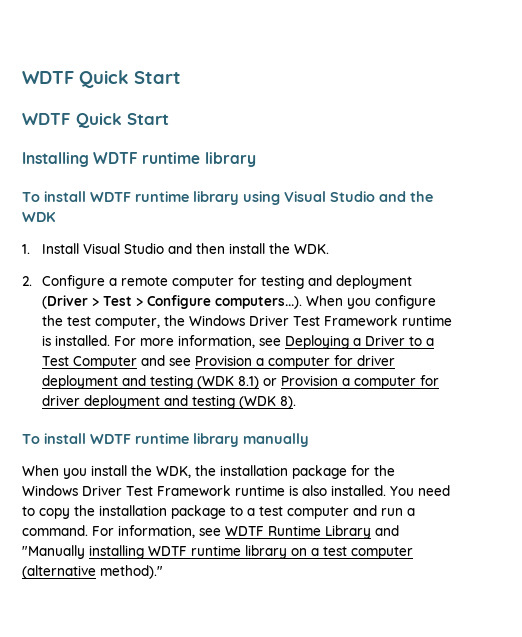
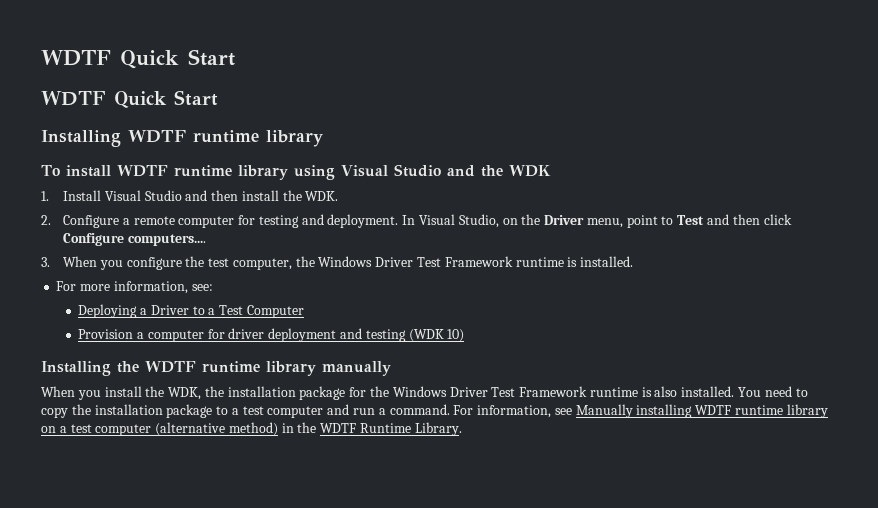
[335,275,412,289] [41,295,302,309] deployment (Driver > Test > Configure computers...). -> [327,214,792,228] [62,233,206,246] [41,257,50,267] deployment. In Visual Studio, on the Driver menu, point to Test and then click Configure computers.... // 3.
(110, 340) none -> (634, 261) //
[258,338,281,346] see -> [191,284,213,291] see: //
[140,355,395,369] [41,375,439,389] [41,395,296,409] [22,433,86,444] and see Provision a computer for driver deployment and testing (WDK 8.1) or Provision a computer for driver deployment and testing (WDK 8). // To install -> [78,328,465,342] [41,361,139,376] // Provision a computer for driver deployment and testing (WDK 10) // Installing the
[225,525,399,539] [22,545,85,559] WDTF Runtime Library and "Manually -> [575,404,633,418] Manually
[100,565,163,579] method)." -> [228,422,462,436] method) in the WDTF Runtime Library.

